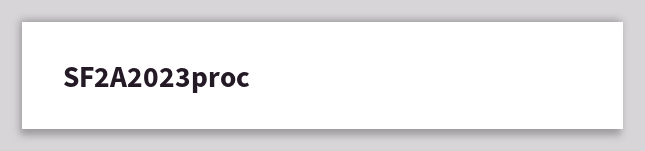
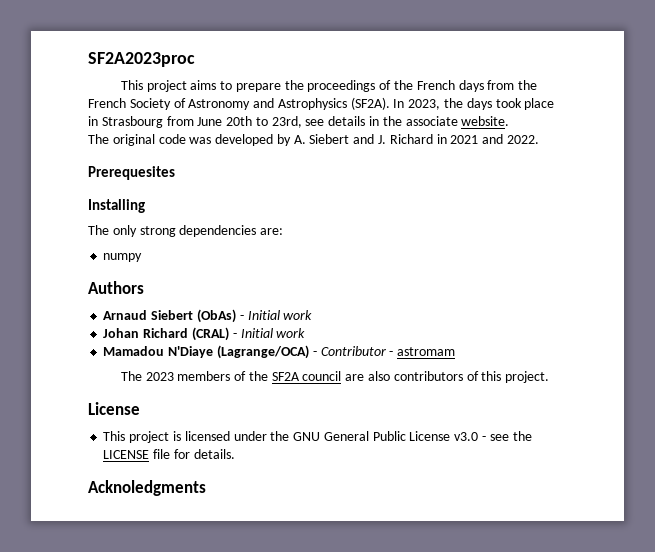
(250, 80) none -> [120,80,538,92] [88,97,555,110] [88,116,510,128] [88,134,539,146] [88,166,175,180] [88,199,145,213] [88,225,284,237] [103,253,143,262] [88,281,144,294] [103,309,313,323] [103,327,306,341] [103,345,456,359] [120,371,550,383] [88,402,140,415] [103,431,532,443] [103,449,235,459] [88,480,206,496] // This project aims to prepare the proceedings of the French days from the French Society of Astronomy and Astrophysics (SF2A). In 2023, the days took place in Strasbourg from June 20th to 23rd, see details in the associate website. // The original code was developed by A. Siebert and J. Richard in 2021 and 2022. // Prerequesites // Installing // The only strong dependencies are: // numpy // Authors // Arnaud Siebert (ObAs) - Initial work // Johan Richard (CRAL) - Initial work // Mamadou N'Diaye (Lagrange/OCA) - Contributor - astromam // The 2023 members of the SF2A council are also contributors of this project. // License // This project is licensed under the GNU General Public License v3.0 - see the LICENSE file for details. // Acknoledgments

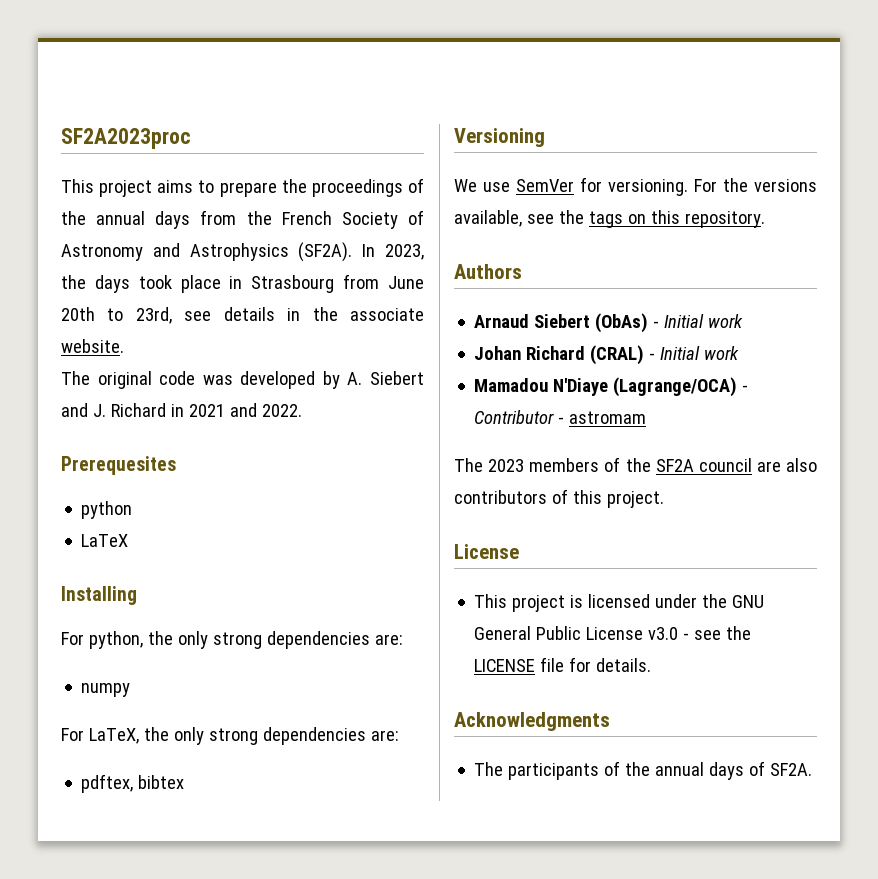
[416,80,455,90] French -> [96,211,146,225] annual
(175, 173) none -> [81,501,133,519] [81,534,129,547] // python // LaTeX
[88,225,109,235] The -> [61,631,173,649] For python, the
(143, 257) none -> [61,727,399,745] [81,774,185,793] [454,128,545,147] [454,177,817,196] [454,210,765,228] // For LaTeX, the only strong dependencies are: // pdftex, bibtex // Versioning // We use SemVer for versioning. For the versions available, see the tags on this repository.
[88,480,206,496] Acknoledgments -> [454,712,610,731] [474,761,813,780] Acknowledgments // The participants of the annual days of SF2A.

